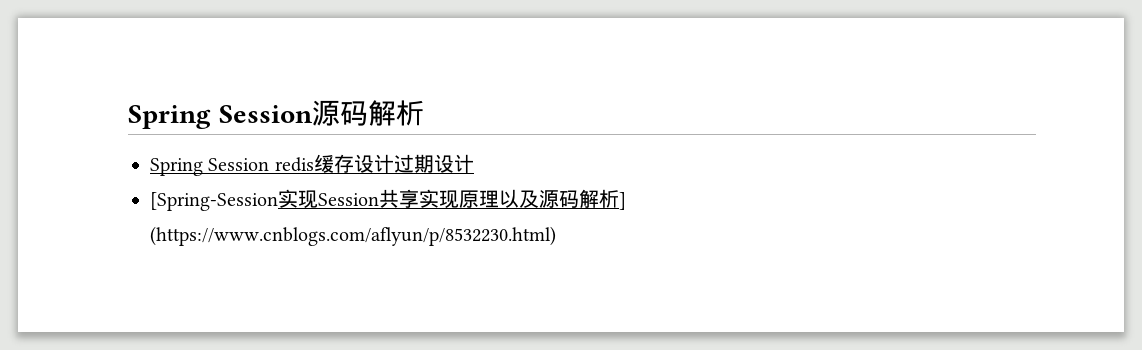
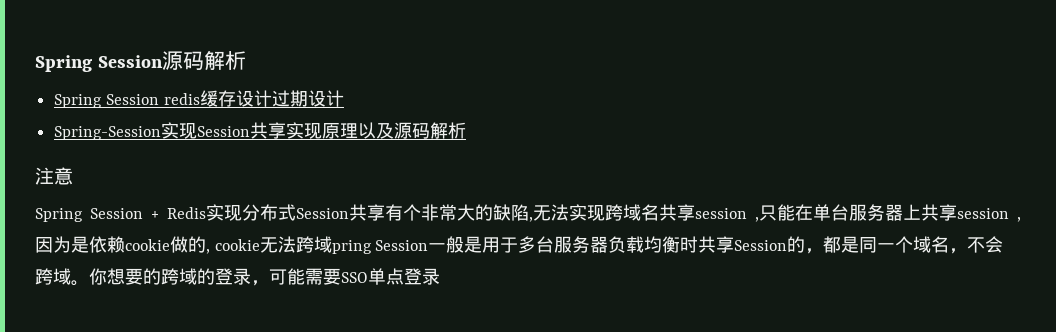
[150,192,278,211] [Spring-Session -> [54,126,162,140] Spring-Session
[619,192,626,210] [150,226,556,246] ] (https://www.cnblogs.com/aflyun/p/8532230.html) -> [35,167,73,185] [35,204,1021,222] [35,236,1004,254] [35,268,440,286] // 注意 // Spring Session + Redis实现分布式Session共享有个非常大的缺陷,无法实现跨域名共享session ,只能在单台服务器上共享session ,因为是依赖cookie做的, cookie无法跨域pring Session一般是用于多台服务器负载均衡时共享Session的，都是同一个域名，不会跨域。你想要的跨域的登录，可能需要SSO单点登录

